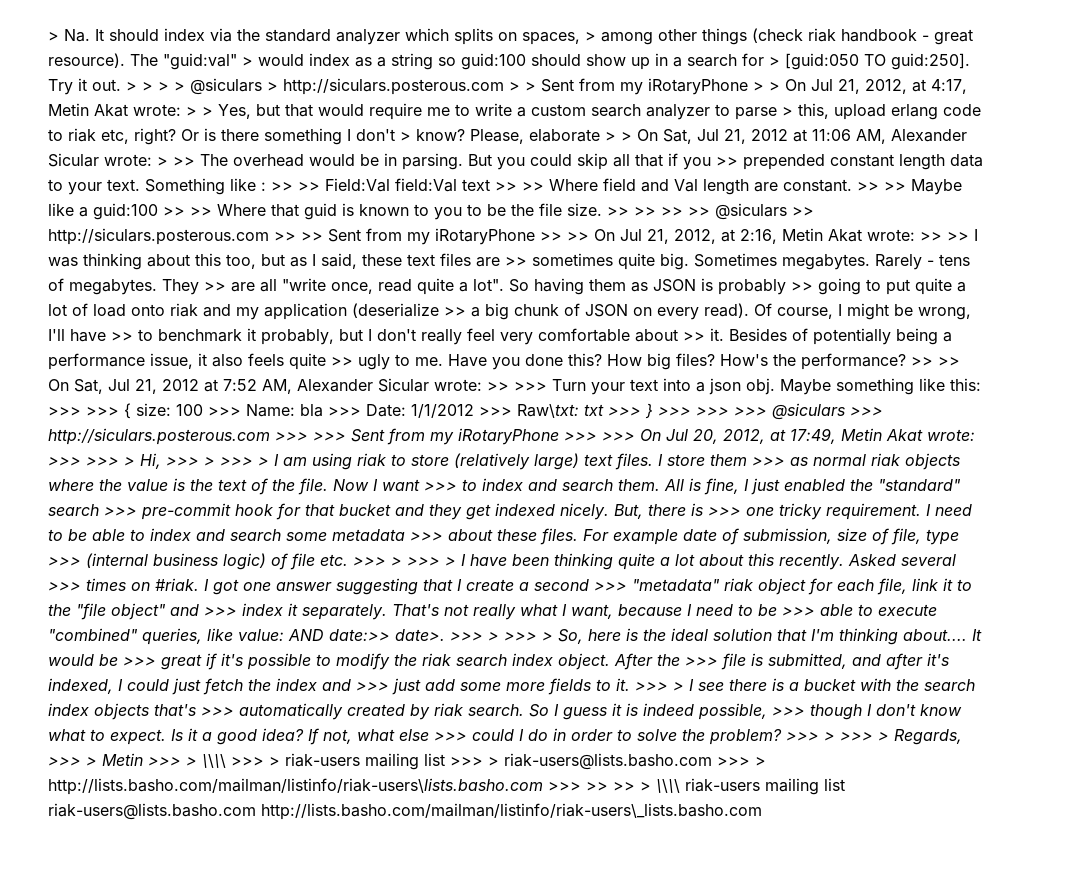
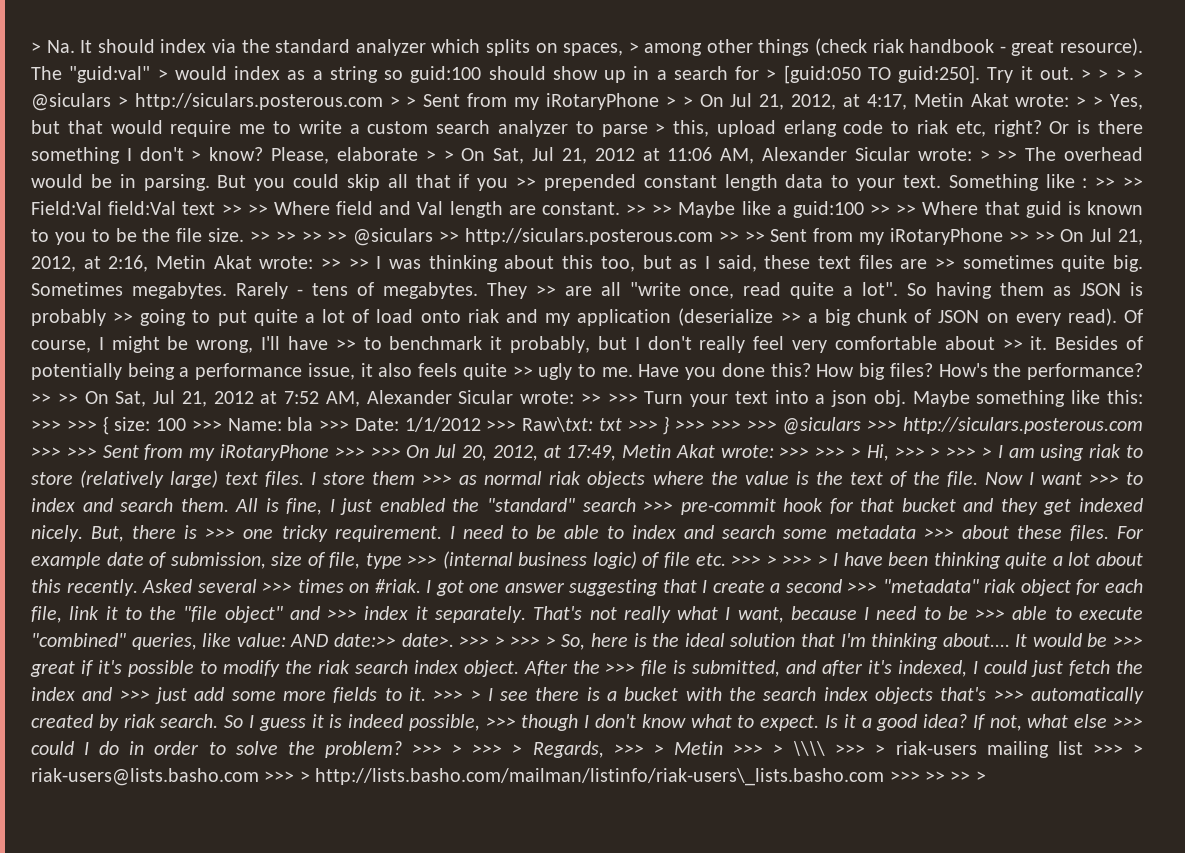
[48,778,543,795] http://lists.basho.com/mailman/listinfo/riak-users\lists.basho.com -> [315,768,885,786] http://lists.basho.com/mailman/listinfo/riak-users\_lists.basho.com
[656,778,845,795] [48,803,762,820] \\\\ riak-users mailing list riak-users@lists.basho.com http://lists.basho.com/mailman/listinfo/riak-users\_lists.basho.com -> (986, 776) none

